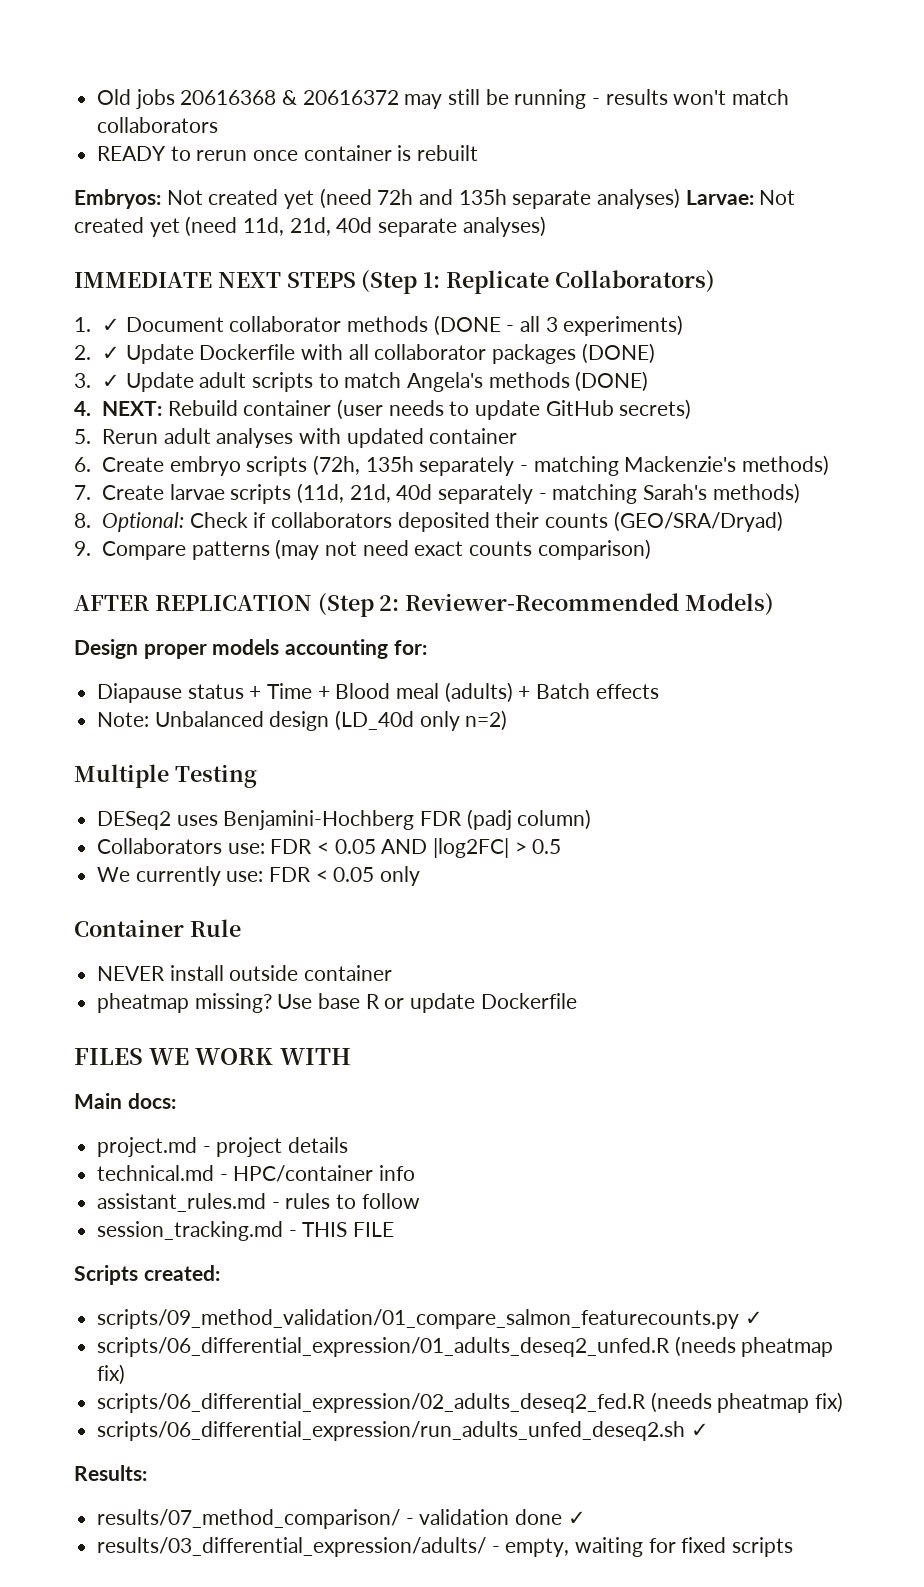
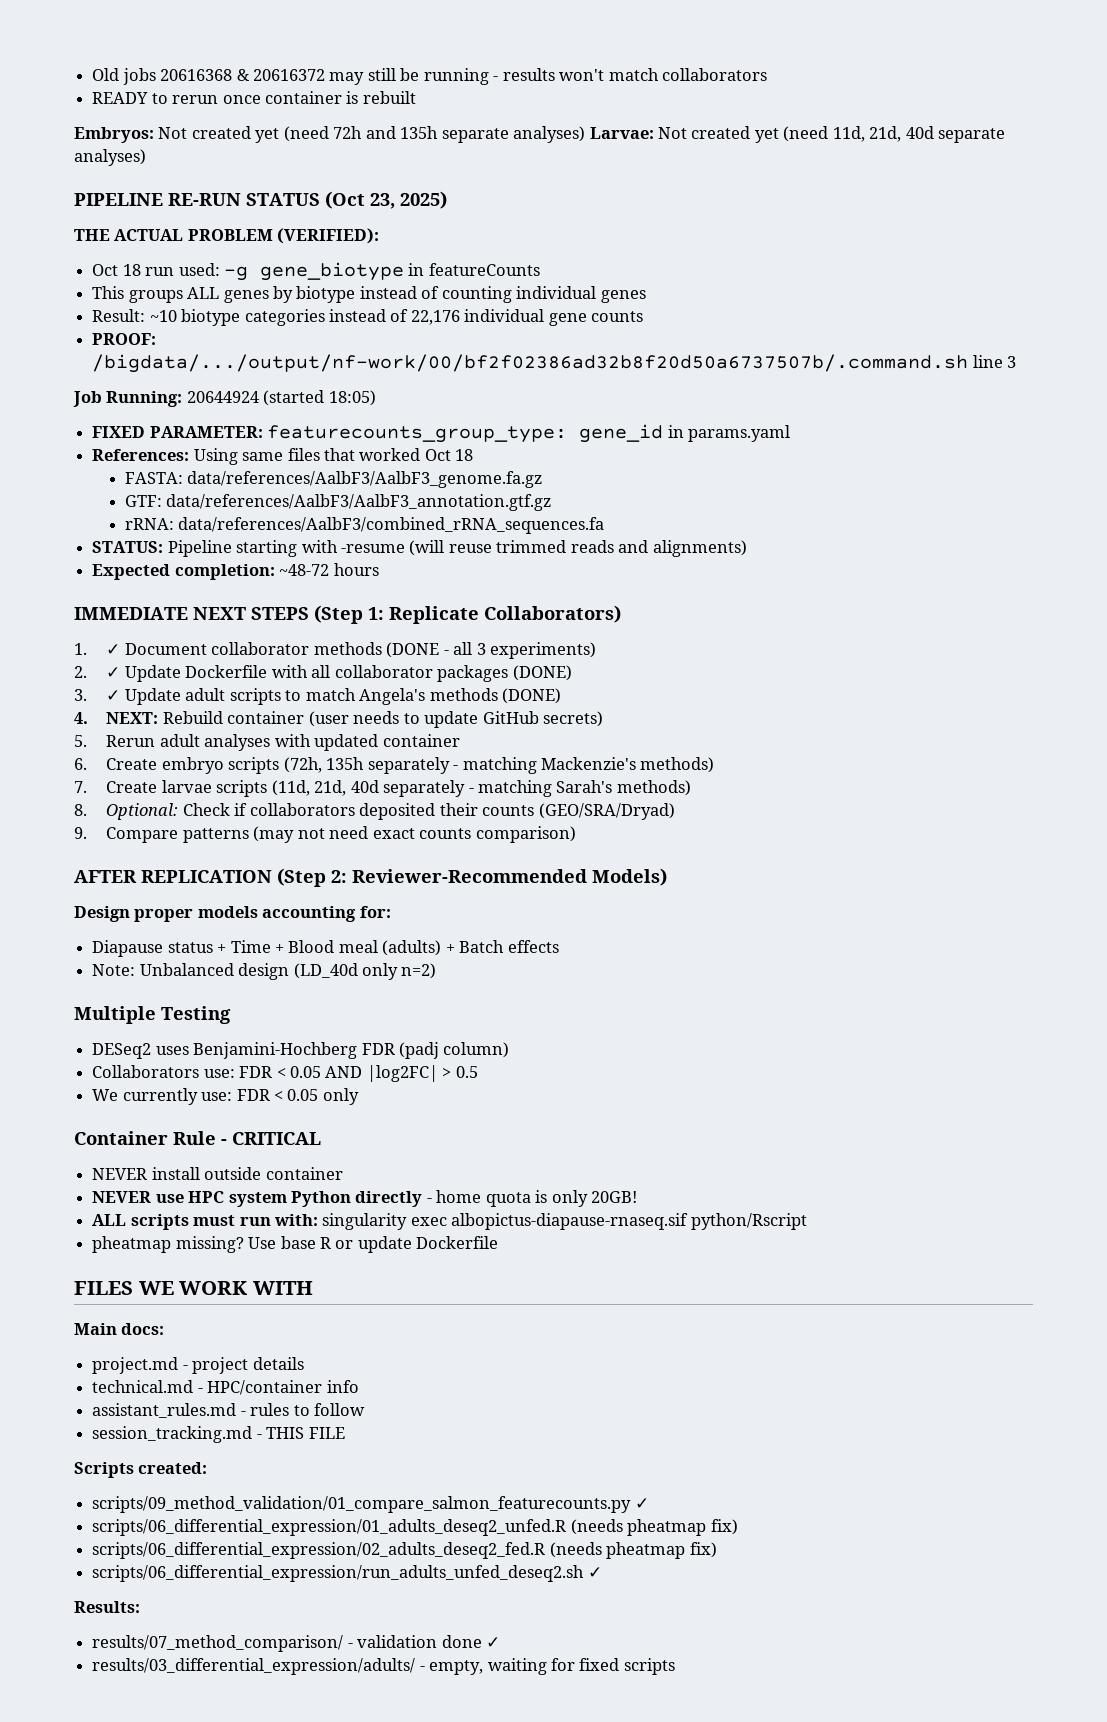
(546, 226) none -> [74,191,447,209] [74,228,380,244] [92,262,540,281] [92,286,646,303] [92,309,644,326] [92,333,157,345] [92,354,1017,373] [73,390,376,407] [92,424,790,443] [92,448,474,465] [124,471,542,488] [124,494,551,511] [124,517,604,534] [92,540,747,557] [92,563,379,580] // PIPELINE RE-RUN STATUS (Oct 23, 2025) // THE ACTUAL PROBLEM (VERIFIED): // Oct 18 run used: -g gene_biotype in featureCounts // This groups ALL genes by biotype instead of counting individual genes // Result: ~10 biotype categories instead of 22,176 individual gene counts // PROOF: /bigdata/.../output/nf-work/00/bf2f02386ad32b8f20d50a6737507b/.command.sh line 3 // Job Running: 20644924 (started 18:05) // FIXED PARAMETER: featurecounts_group_type: gene_id in params.yaml // References: Using same files that worked Oct 18 // FASTA: data/references/AalbF3/AalbF3_genome.fa.gz // GTF: data/references/AalbF3/AalbF3_annotation.gtf.gz // rRNA: data/references/AalbF3/combined_rRNA_sequences.fa // STATUS: Pipeline starting with -resume (will reuse trimmed reads and alignments) // Expected completion: ~48-72 hours
(241, 928) none -> [221,1132,321,1145] - CRITICAL
(393, 973) none -> [92,1190,638,1207] [92,1213,807,1230] // NEVER use HPC system Python directly - home quota is only 20GB! // ALL scripts must run with: singularity exec albopictus-diapause-rnaseq.sif python/Rscript

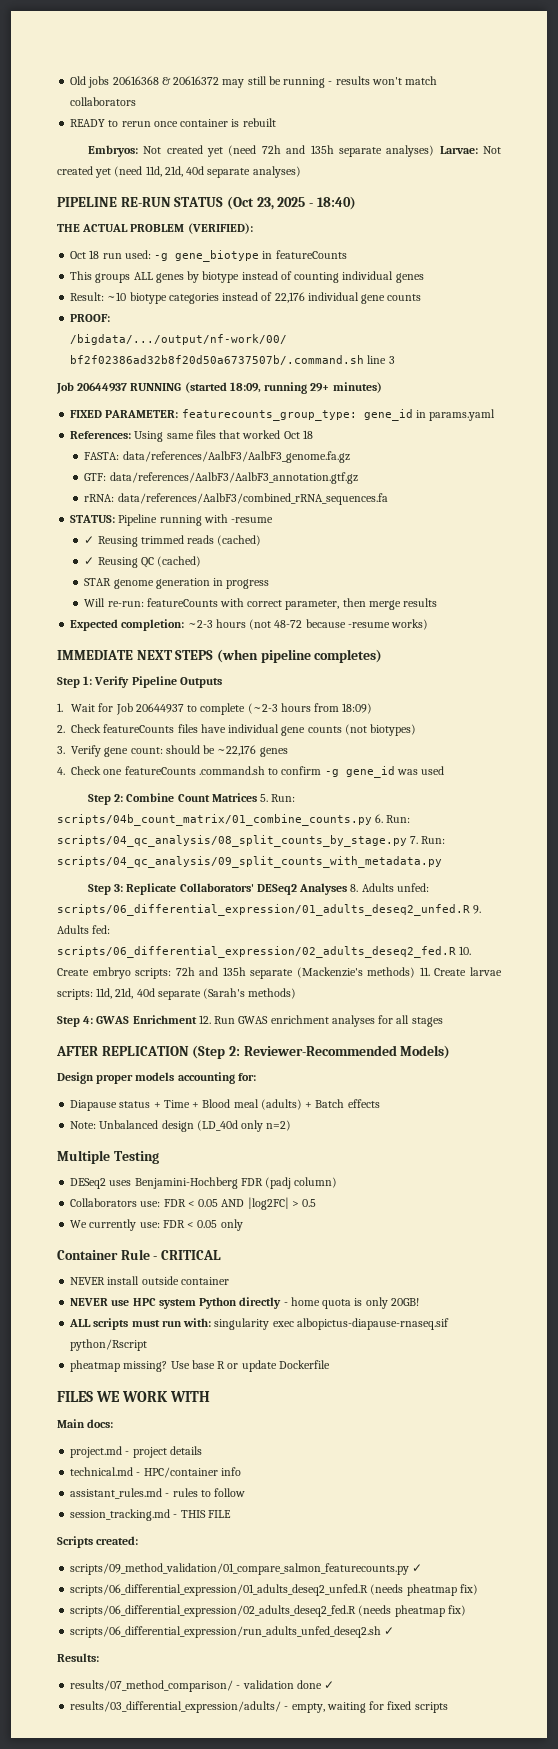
[400,191,447,209] 2025) -> [277,196,356,210] 2025 - 18:40)
[106,390,376,407] Running: 20644924 (started 18:05) -> [77,382,382,394] 20644937 RUNNING (started 18:09, running 29+ minutes)
[236,540,298,557] starting -> [159,515,202,526] running
[409,540,747,557] (will reuse trimmed reads and alignments) -> [84,535,262,547] [84,556,201,568] [84,578,270,589] [84,598,438,610] // ✓ Reusing trimmed reads (cached) // ✓ Reusing QC (cached) // STAR genome generation in progress // Will re-run: featureCounts with correct parameter, then merge results
[279,563,379,576] [74,605,621,624] [74,642,596,659] [74,665,572,682] [74,688,561,705] [74,711,603,728] [74,734,460,751] [74,757,715,774] [74,780,691,797] [74,803,675,820] [74,826,576,843] ~48-72 hours // IMMEDIATE NEXT STEPS (Step 1: Replicate Collaborators) // 1. ✓ Document collaborator methods (DONE - all 3 experiments) // 2. ✓ Update Dockerfile with all collaborator packages (DONE) // 3. ✓ Update adult scripts to match Angela's methods (DONE) // 4. NEXT: Rebuild container (user needs to update GitHub secrets) // 5. Rerun adult analyses with updated container // 6. Create embryo scripts (72h, 135h separately - matching Mackenzie's methods) // 7. Create larvae scripts (11d, 21d, 40d separately - matching Sarah's methods) // 8. Optional: Check if collaborators deposited their counts (GEO/SRA/Dryad) // 9. Compare patterns (may not need exact counts comparison) -> [187,619,429,630] [57,649,383,663] [57,676,222,688] [57,703,373,715] [57,724,416,736] [57,745,288,757] [57,766,444,778] [87,793,296,805] [57,814,411,826] [57,835,446,847] [57,856,442,868] [87,883,429,895] [57,904,482,916] [57,925,111,934] [57,946,472,958] [57,967,503,979] [57,988,297,1000] [57,1015,443,1027] ~2-3 hours (not 48-72 because -resume works) // IMMEDIATE NEXT STEPS (when pipeline completes) // Step 1: Verify Pipeline Outputs // 1. Wait for Job 20644937 to complete (~2-3 hours from 18:09) // 2. Check featureCounts files have individual gene counts (not biotypes) // 3. Verify gene count: should be ~22,176 genes // 4. Check one featureCounts .command.sh to confirm -g gene_id was used // Step 2: Combine Count Matrices 5. Run: scripts/04b_count_matrix/01_combine_counts.py 6. Run: scripts/04_qc_analysis/08_split_counts_by_stage.py 7. Run: scripts/04_qc_analysis/09_split_counts_with_metadata.py // Step 3: Replicate Collaborators' DESeq2 Analyses 8. Adults unfed: scripts/06_differential_expression/01_adults_deseq2_unfed.R 9. Adults fed: scripts/06_differential_expression/02_adults_deseq2_fed.R 10. Create embryo scripts: 72h and 135h separate (Mackenzie's methods) 11. Create larvae scripts: 11d, 21d, 40d separate (Sarah's methods) // Step 4: GWAS Enrichment 12. Run GWAS enrichment analyses for all stages

